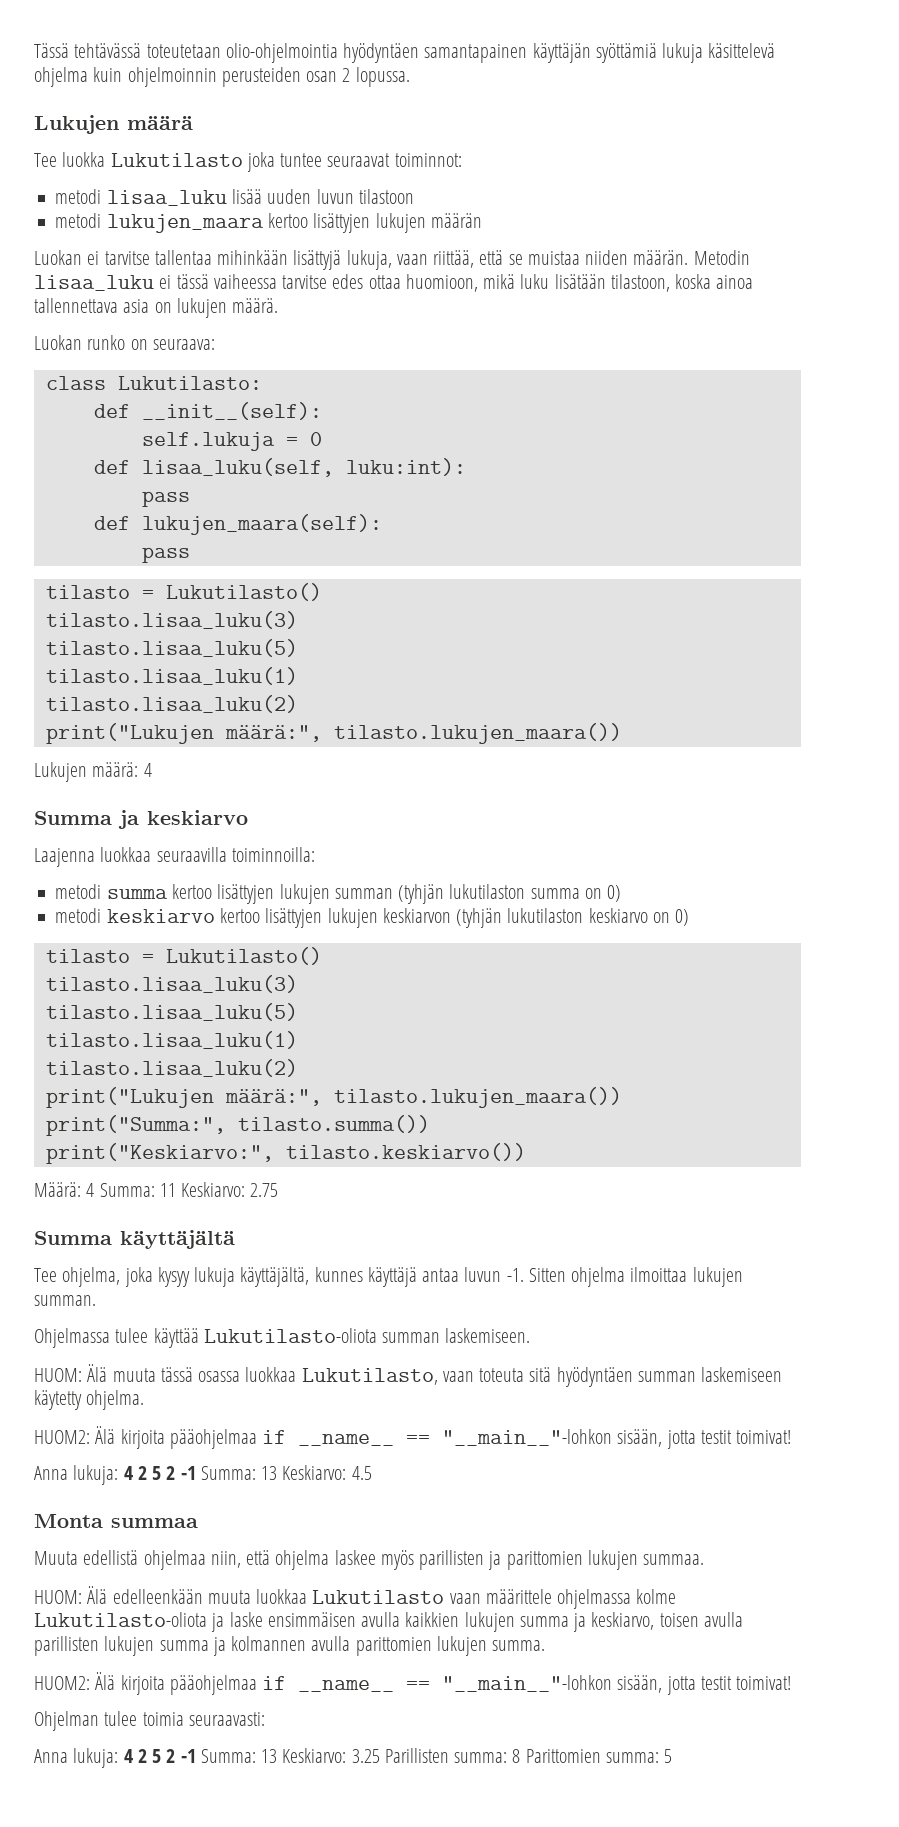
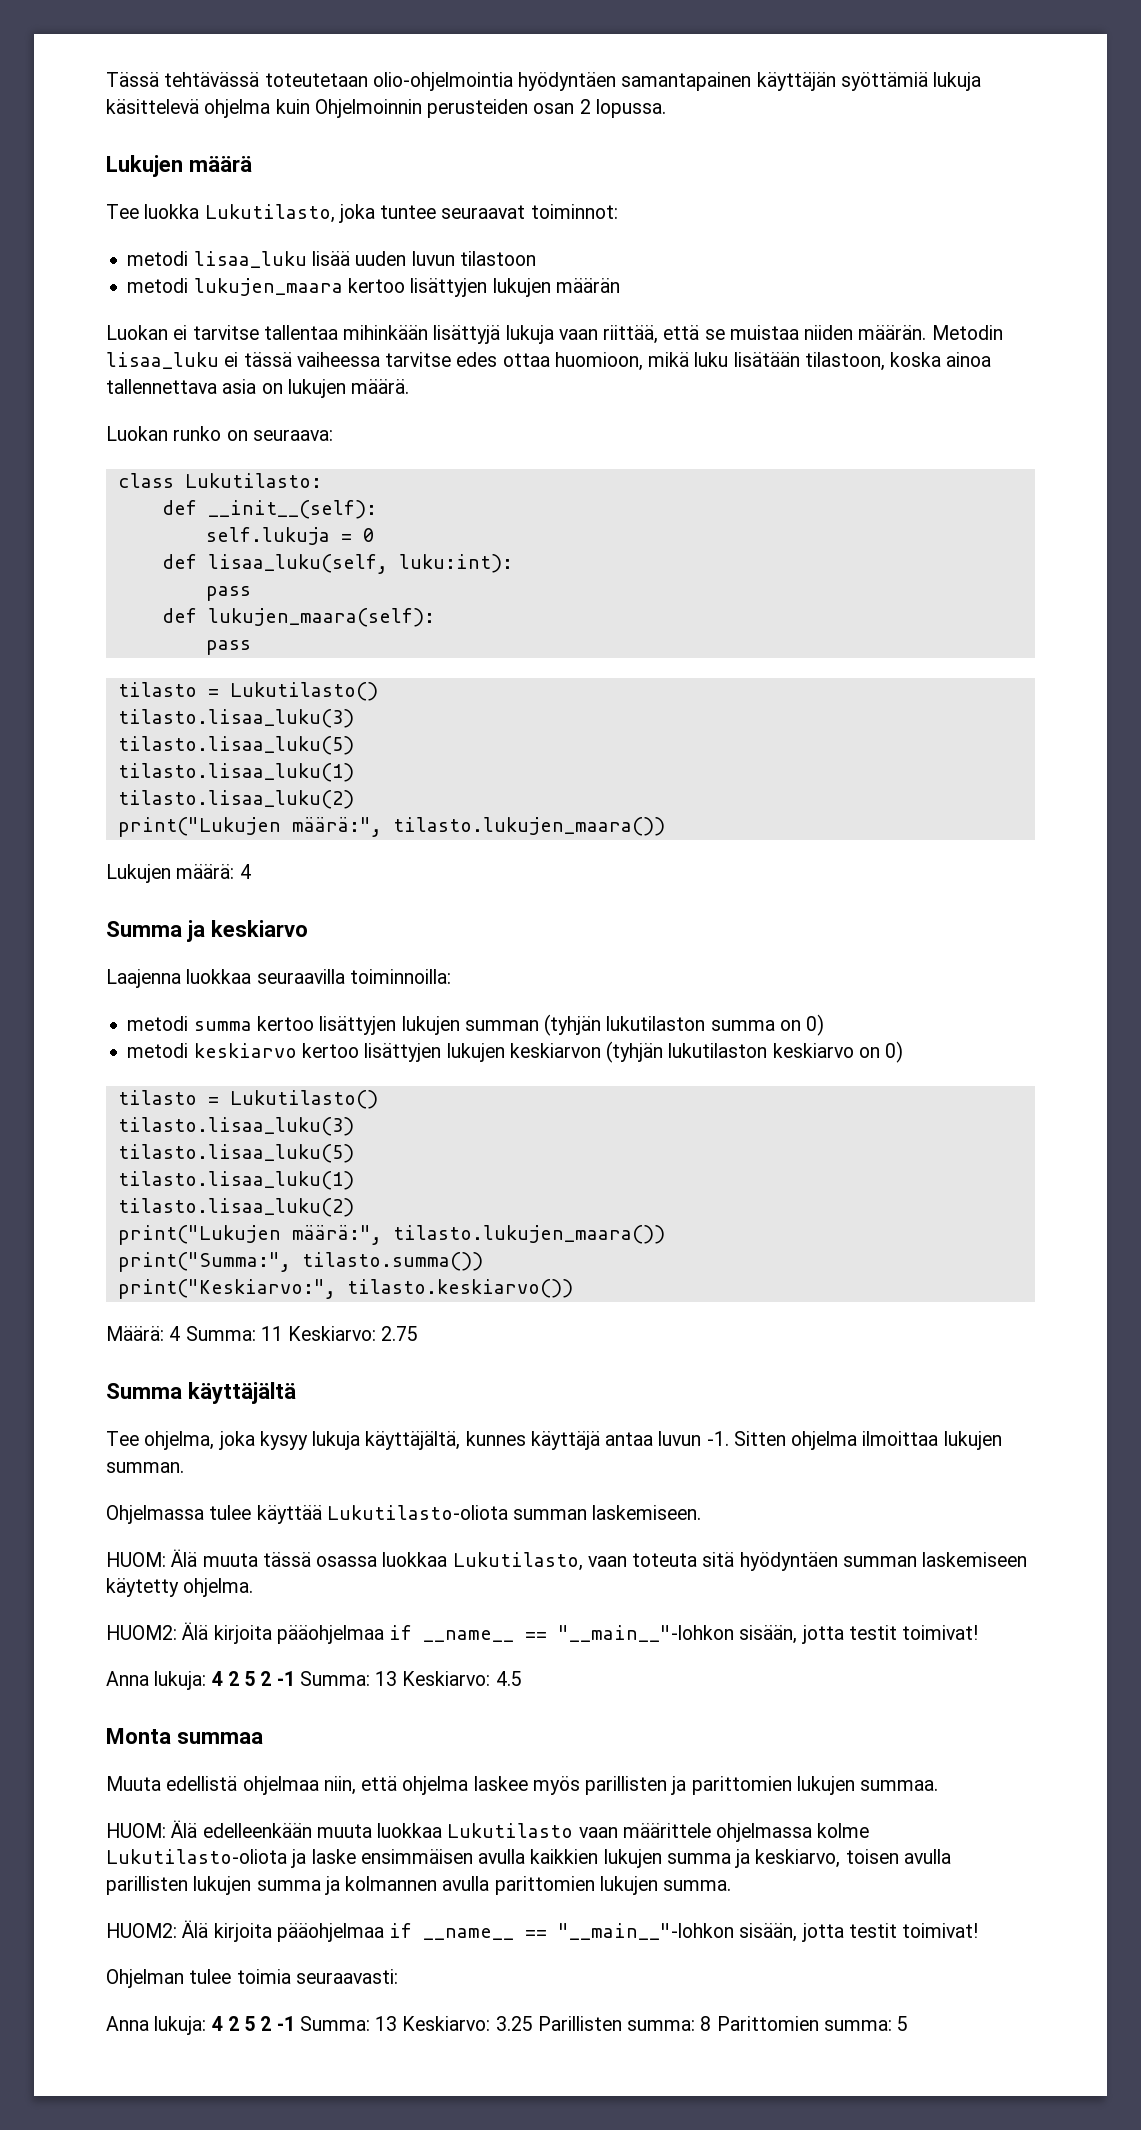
[127,67,217,87] ohjelmoinnin -> [314,99,422,118] Ohjelmoinnin
[110,153,243,167] Lukutilasto -> [204,204,335,223] Lukutilasto,
[346,250,392,270] lukuja, -> [505,325,554,344] lukuja

